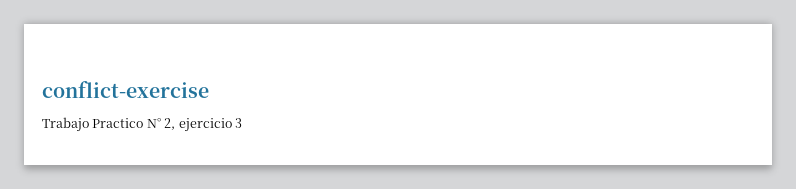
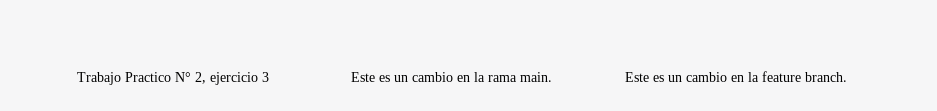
[42,81,209,98] conflict-exercise // -> (77, 78) none
(242, 123) none -> [351,72,552,82] [625,71,847,82] // Este es un cambio en la rama main. // Este es un cambio en la feature branch.

